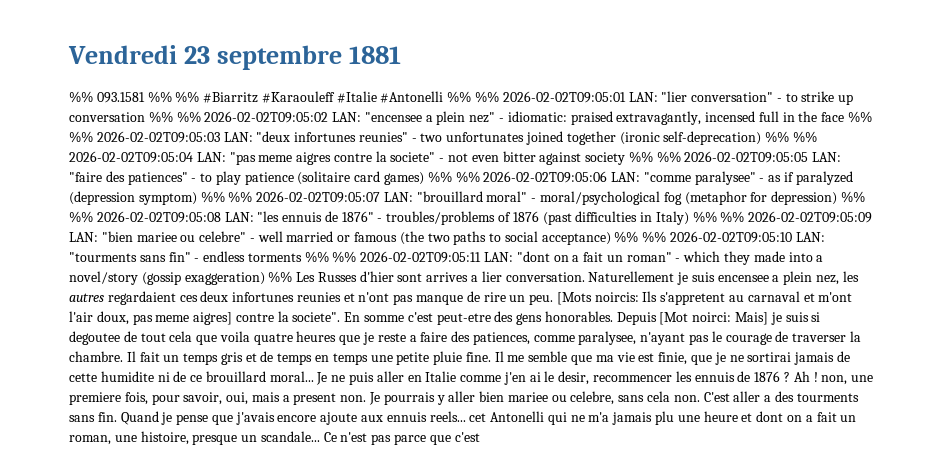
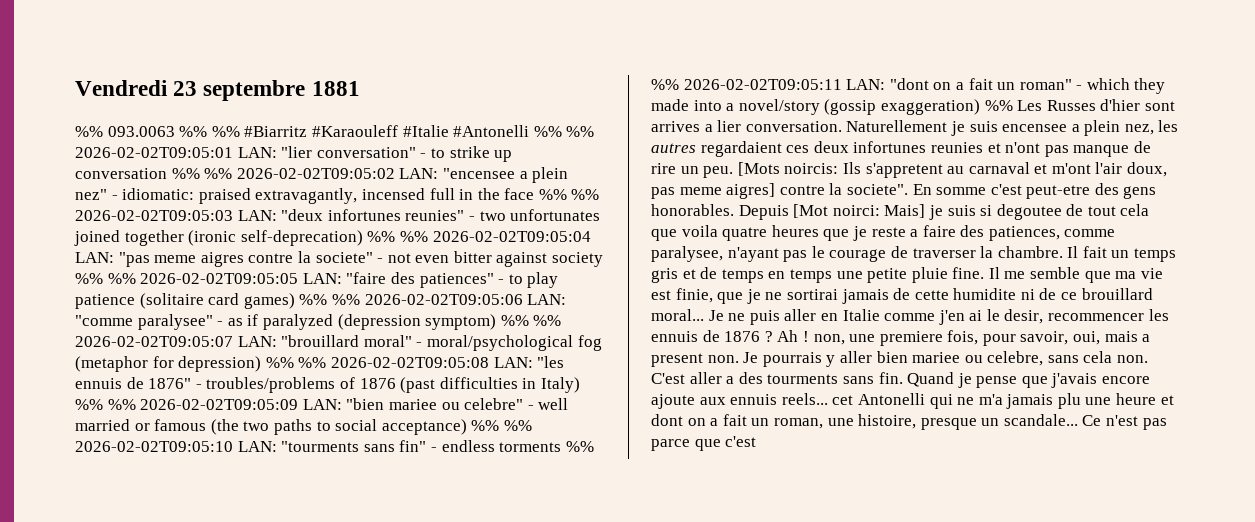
[96,92,145,103] 093.1581 -> [107,126,175,137] 093.0063

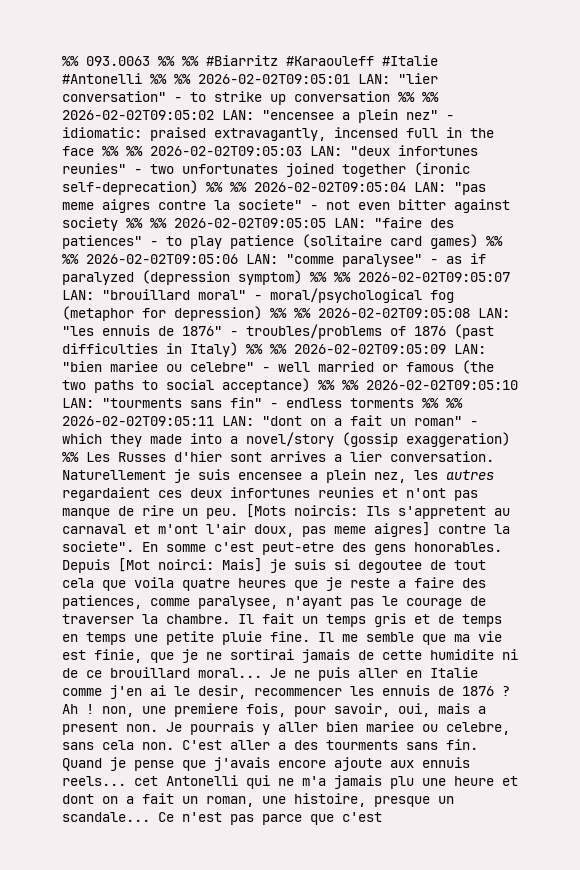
[75,80,360,101] Vendredi 23 septembre 1881 // -> (62, 61) none

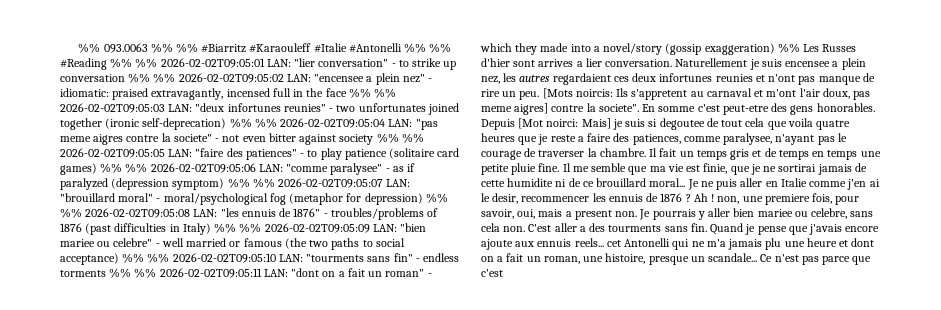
(191, 79) none -> [60,58,158,70] #Reading %% %%

